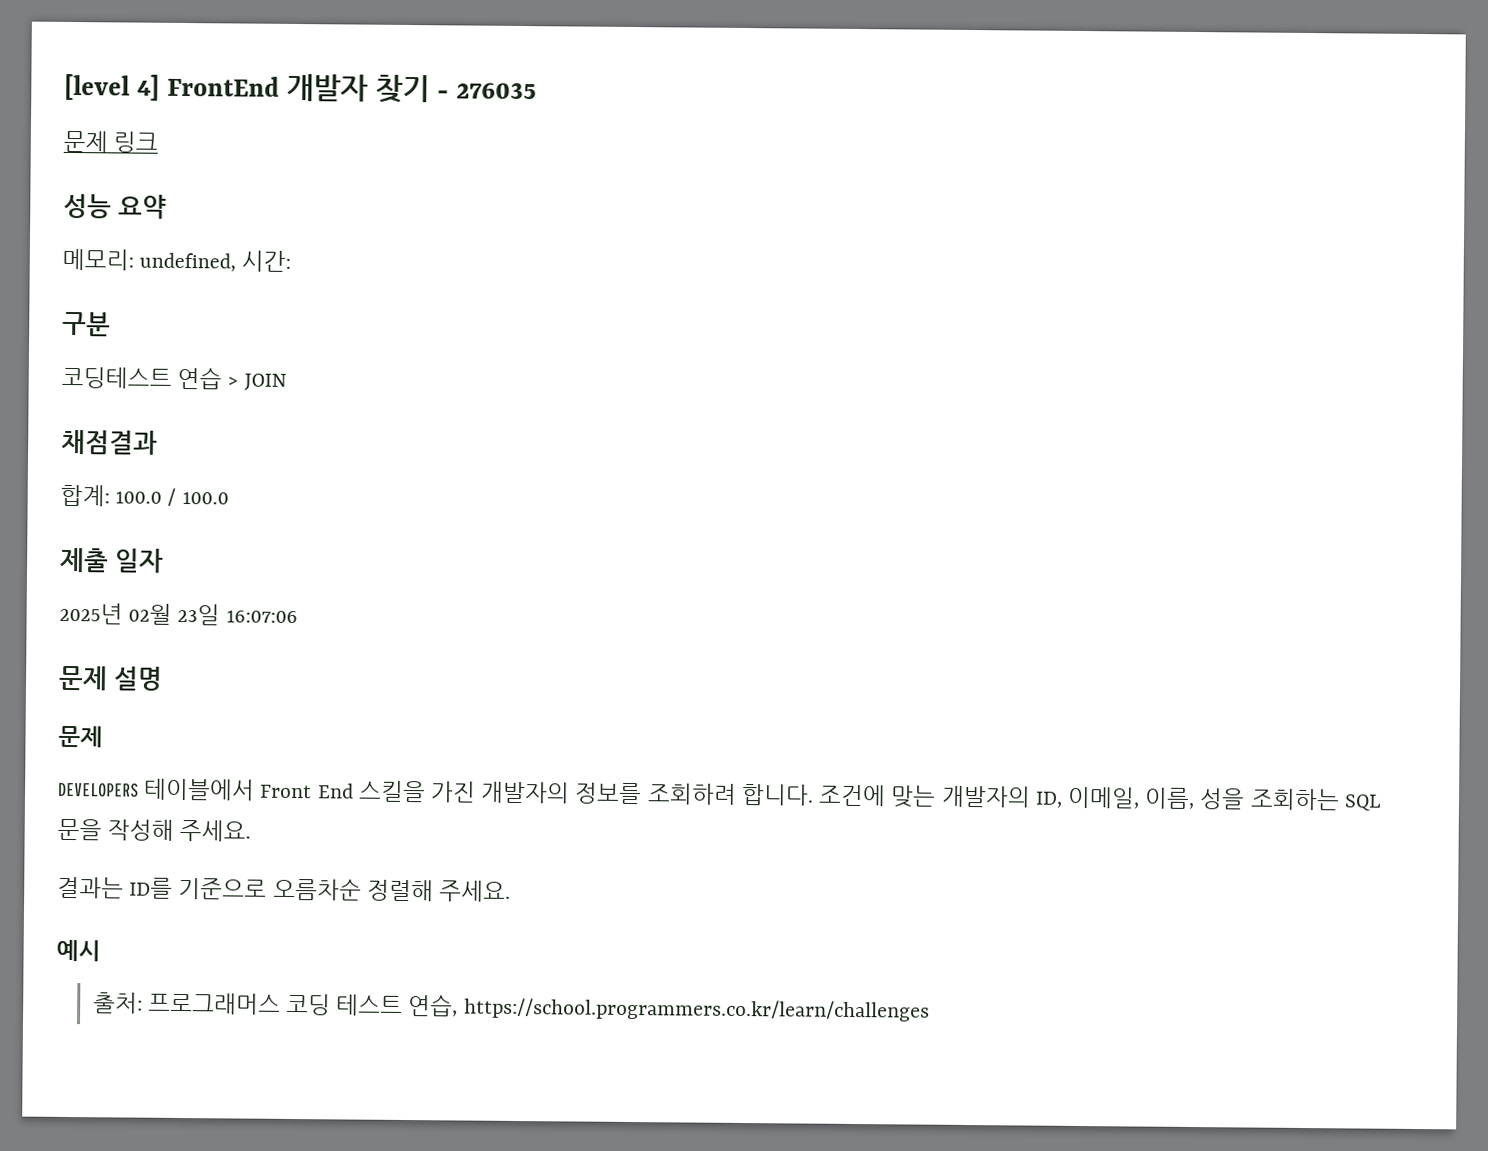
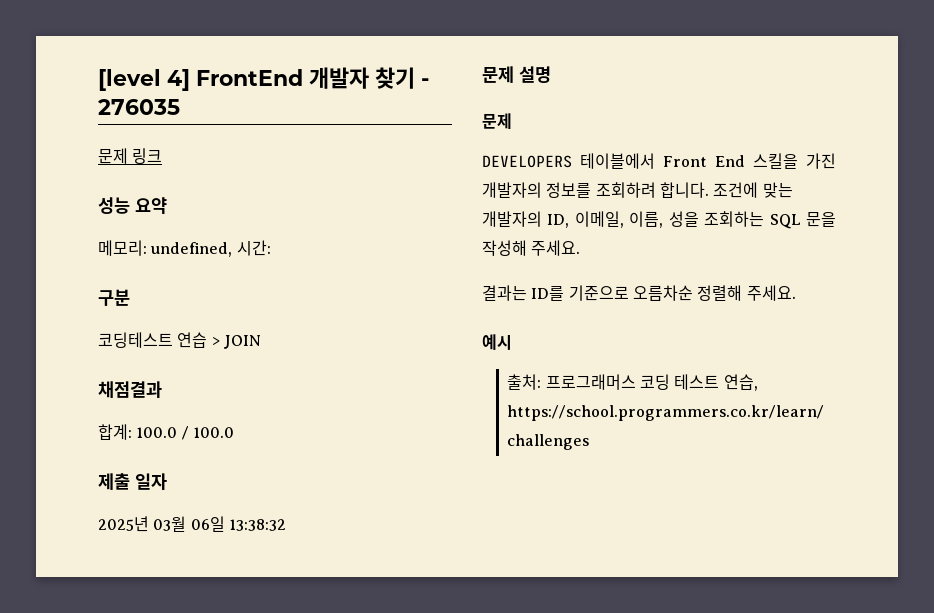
[128,603,298,626] 02월 23일 16:07:06 -> [153,516,286,532] 03월 06일 13:38:32

